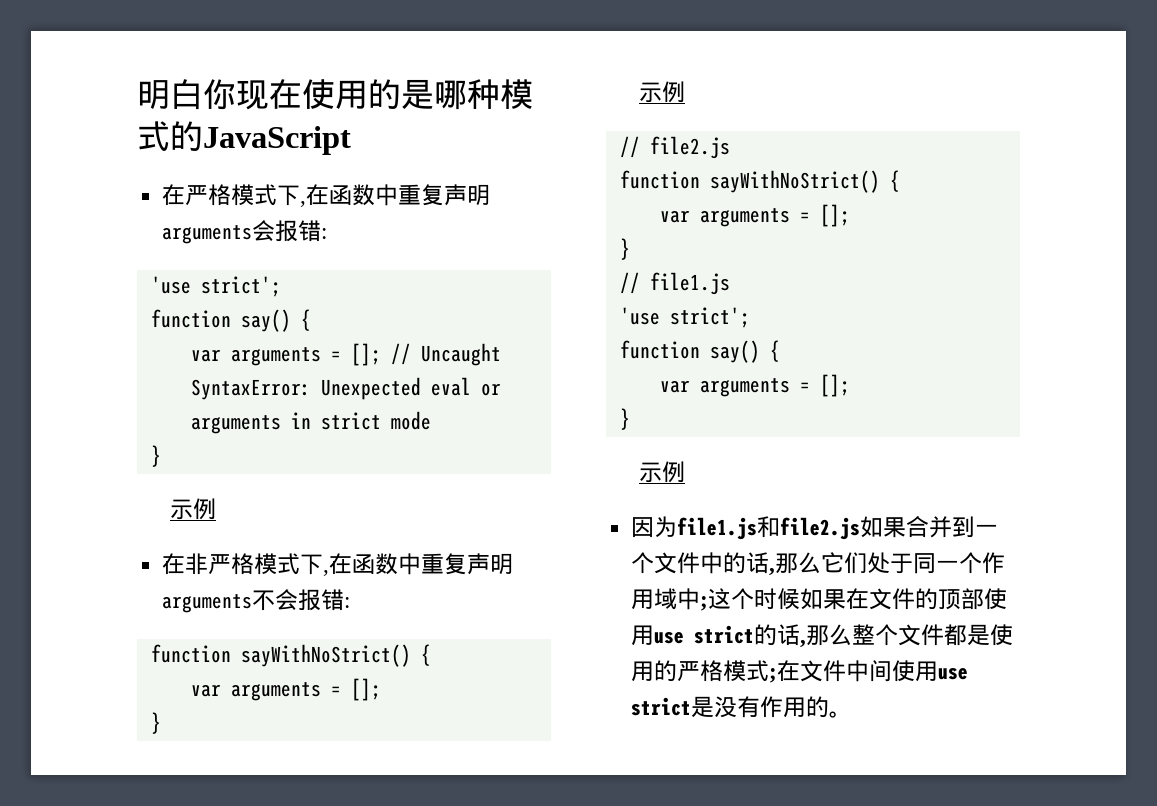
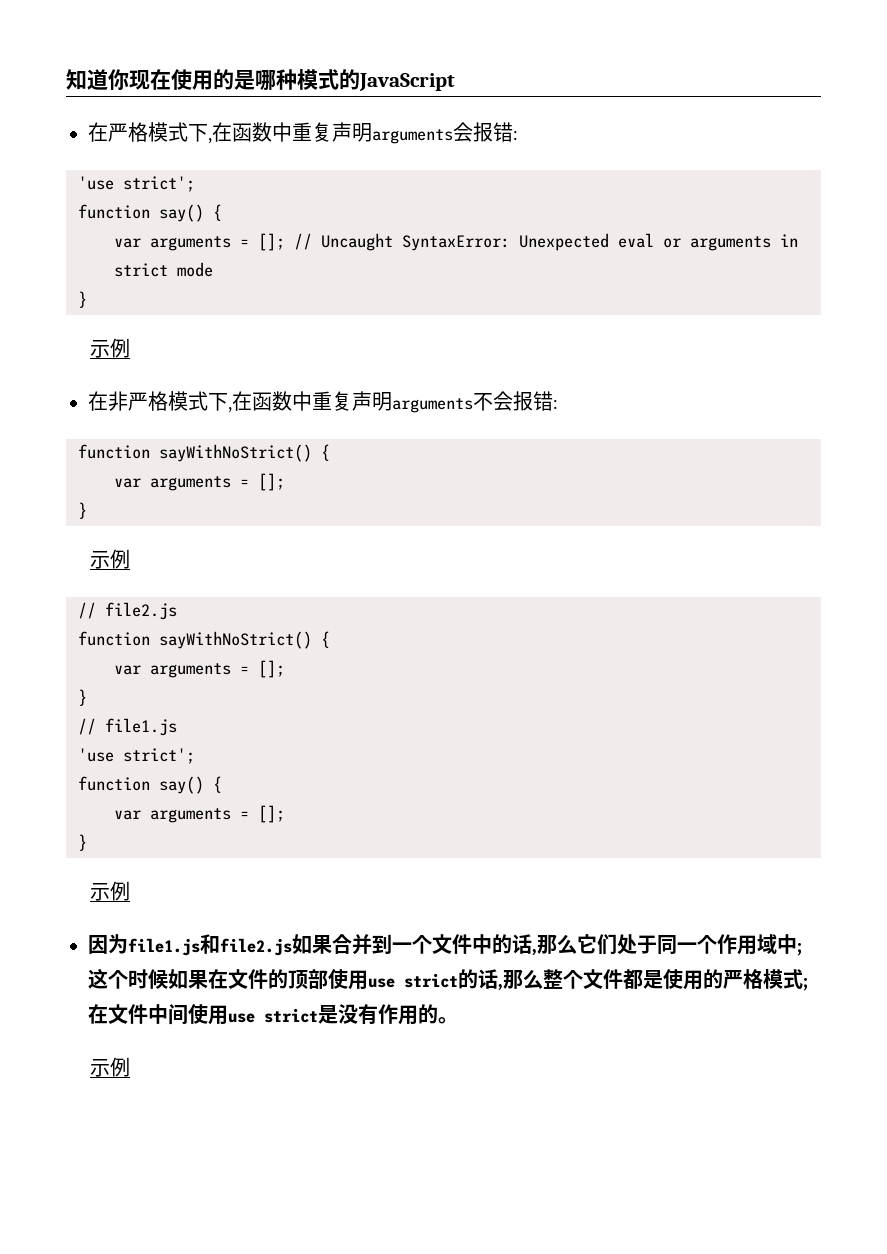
[137,79,203,110] 明白 -> [66,69,108,90] 知道
(853, 714) none -> [90,1057,131,1077] // 示例

